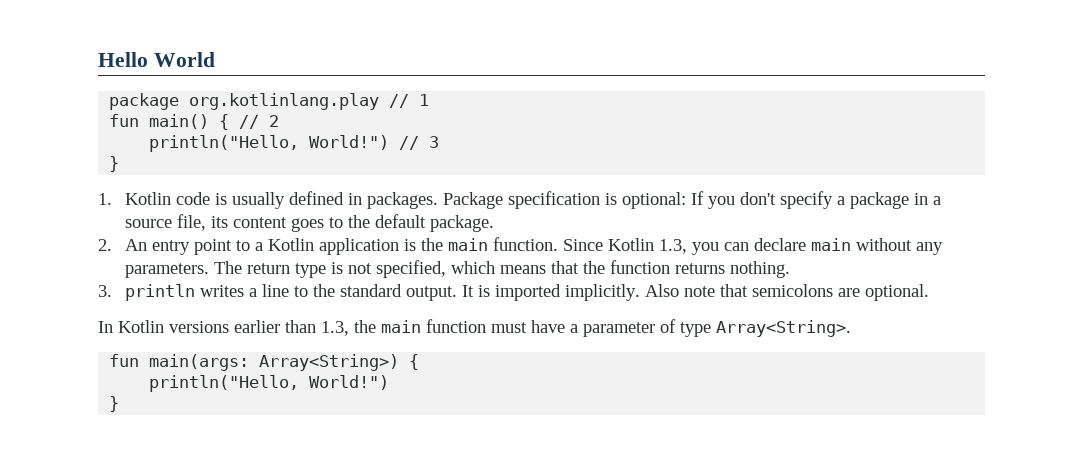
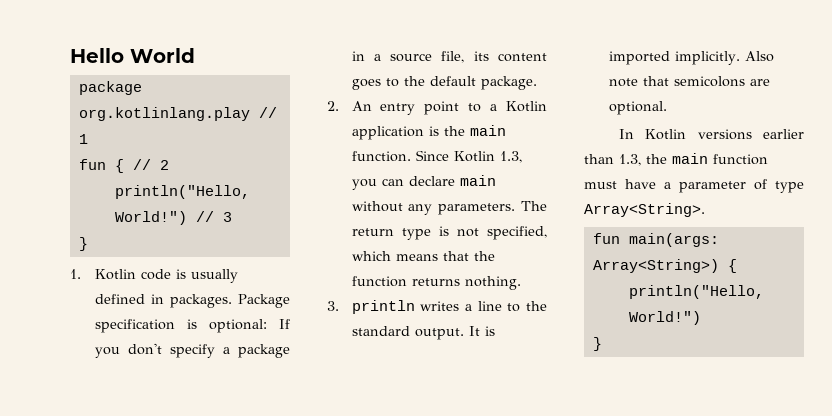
[149,114,210,129] main() -> (106, 164) none

